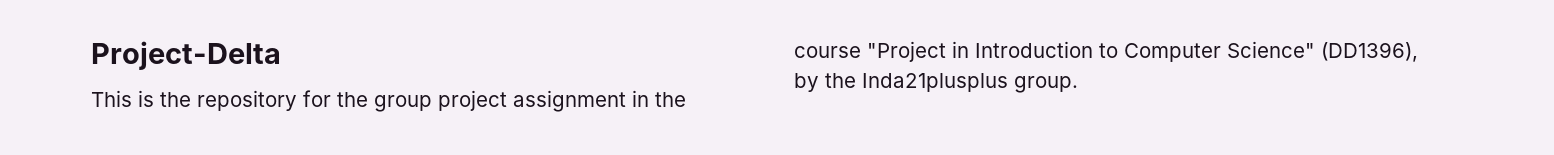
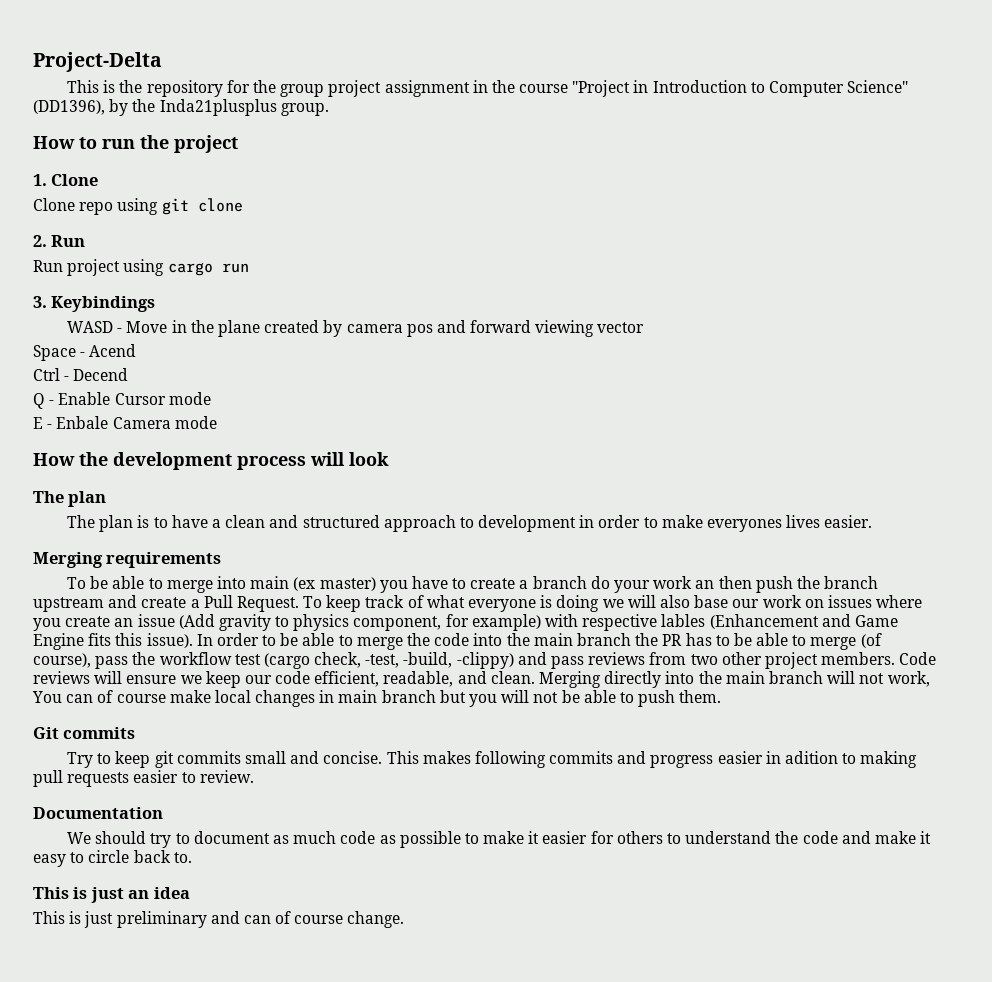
(1078, 84) none -> [33,135,238,153] [33,174,99,186] [33,198,243,215] [33,235,86,247] [33,259,249,276] [33,296,156,312] [67,320,645,337] [33,344,137,361] [33,368,129,381] [33,392,211,409] [33,416,217,429] [33,452,389,470] [33,491,107,507] [67,515,873,532] [33,552,222,568] [67,576,879,593] [33,595,923,612] [33,614,898,631] [33,633,882,650] [33,652,937,669] [33,671,930,688] [32,690,722,707] [33,727,136,739] [67,751,918,768] [33,770,254,787] [33,807,163,819] [67,831,932,848] [33,850,192,867] [33,887,190,903] [33,911,405,928] // How to run the project // 1. Clone // Clone repo using git clone // 2. Run // Run project using cargo run // 3. Keybindings // WASD - Move in the plane created by camera pos and forward viewing vector // Space - Acend // Ctrl - Decend // Q - Enable Cursor mode // E - Enbale Camera mode // How the development process will look // The plan // The plan is to have a clean and structured approach to development in order to make everyones lives easier. // Merging requirements // To be able to merge into main (ex master) you have to create a branch do your work an then push the branch upstream and create a Pull Request. To keep track of what everyone is doing we will also base our work on issues where you create an issue (Add gravity to physics component, for example) with respective lables (Enhancement and Game Engine fits this issue). In order to be able to merge the code into the main branch the PR has to be able to merge (of course), pass the workflow test (cargo check, -test, -build, -clippy) and pass reviews from two other project members. Code reviews will ensure we keep our code efficient, readable, and clean. Merging directly into the main branch will not work, You can of course make local changes in main branch but you will not be able to push them. // Git commits // Try to keep git commits small and concise. This makes following commits and progress easier in adition to making pull requests easier to review. // Documentation // We should try to document as much code as possible to make it easier for others to understand the code and make it easy to circle back to. // This is just an idea // This is just preliminary and can of course change.

